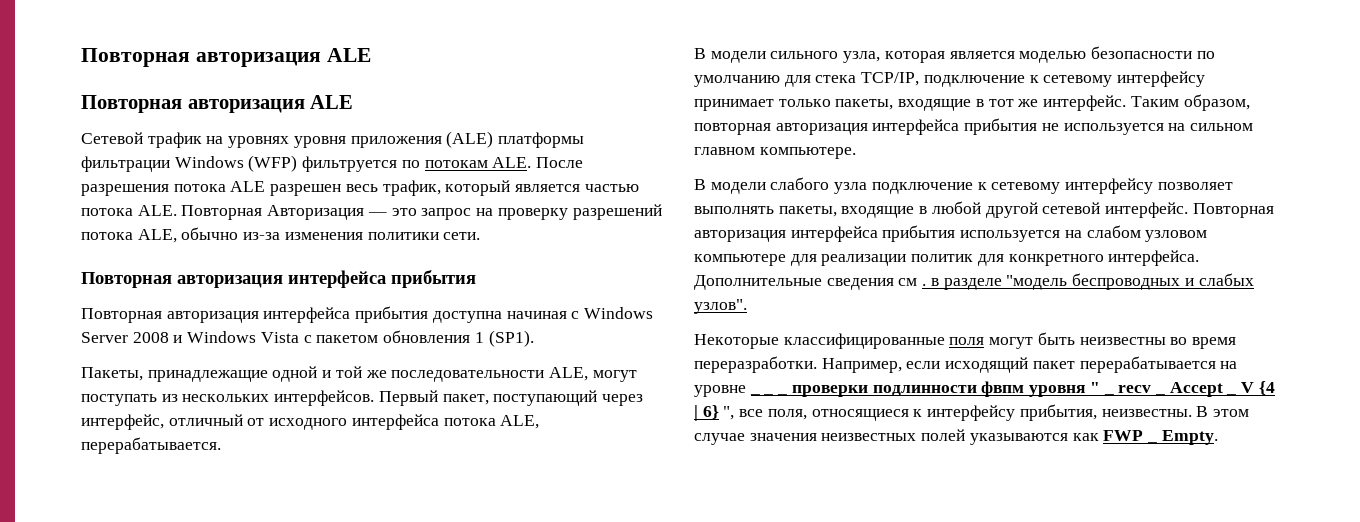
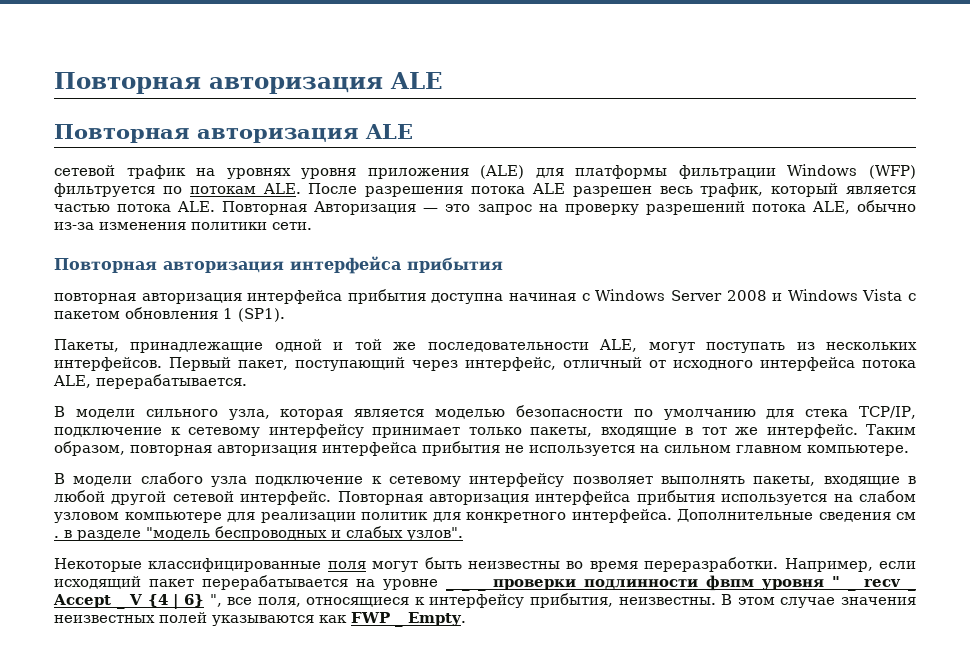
[81,132,143,144] Сетевой -> [54,165,115,176] сетевой
(494, 139) none -> [535,168,564,178] для
[81,308,162,323] Повторная -> [54,293,136,304] повторная

